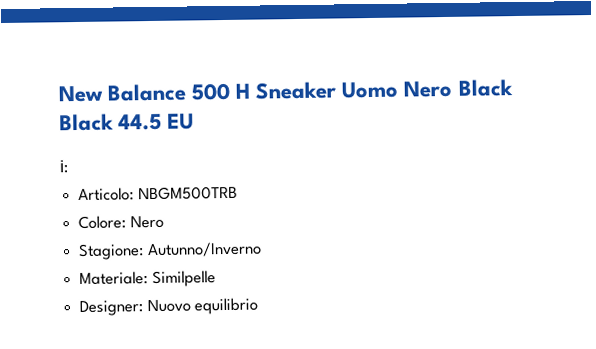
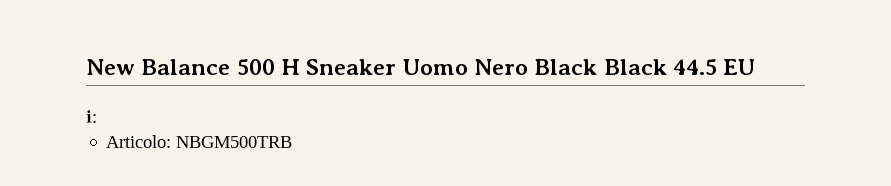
[78,215,164,229] [78,241,262,260] [79,270,216,288] [79,297,259,316] // Colore: Nero // Stagione: Autunno/Inverno // Materiale: Similpelle // Designer: Nuovo equilibrio -> (293, 142) none

